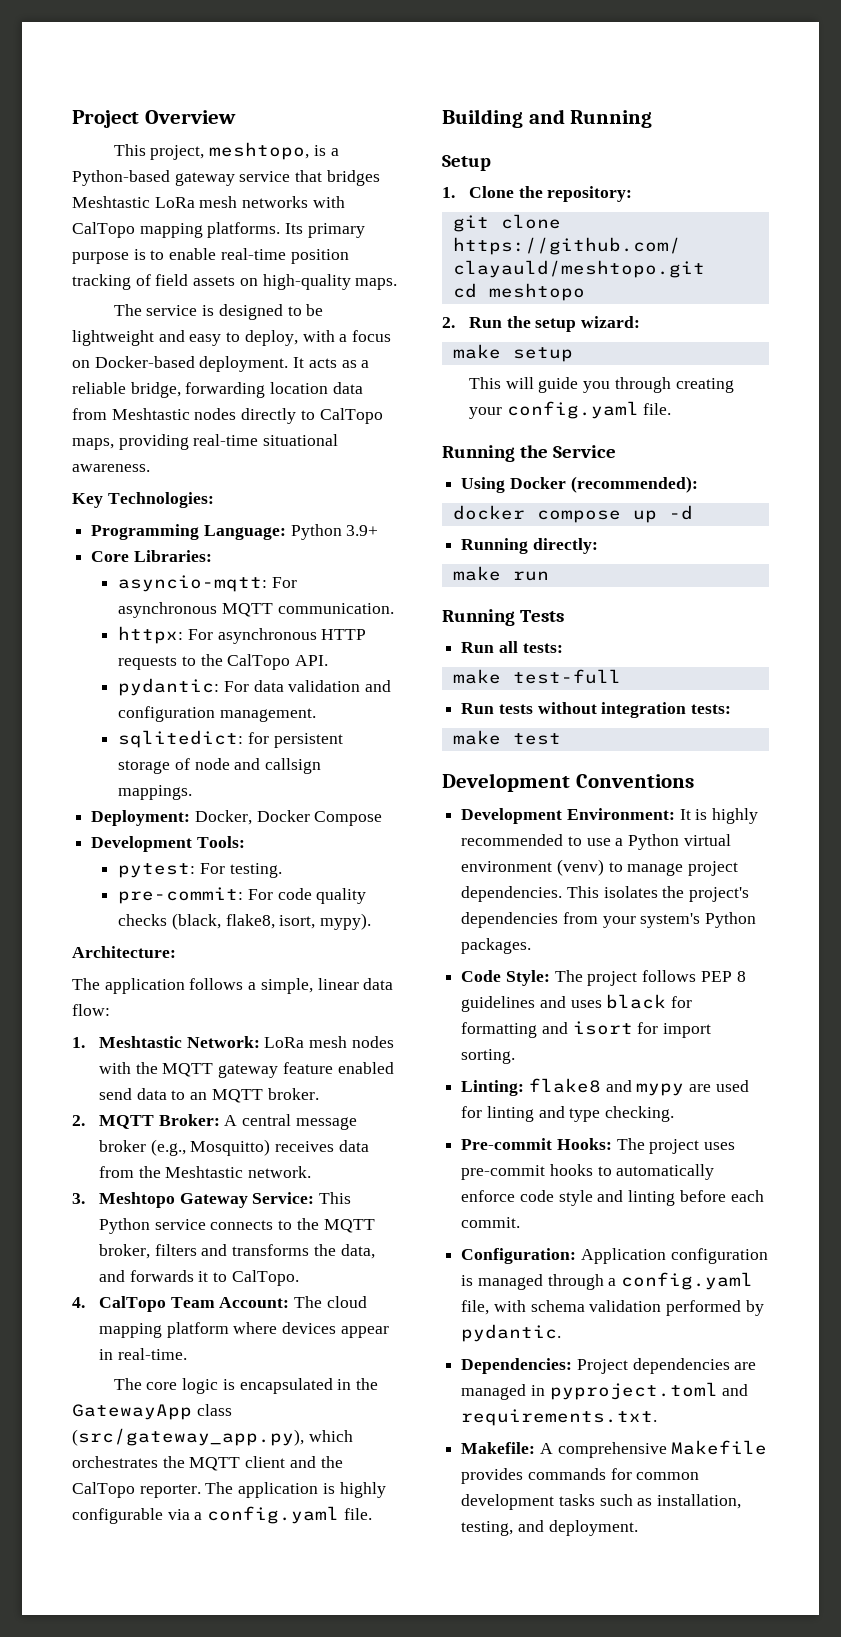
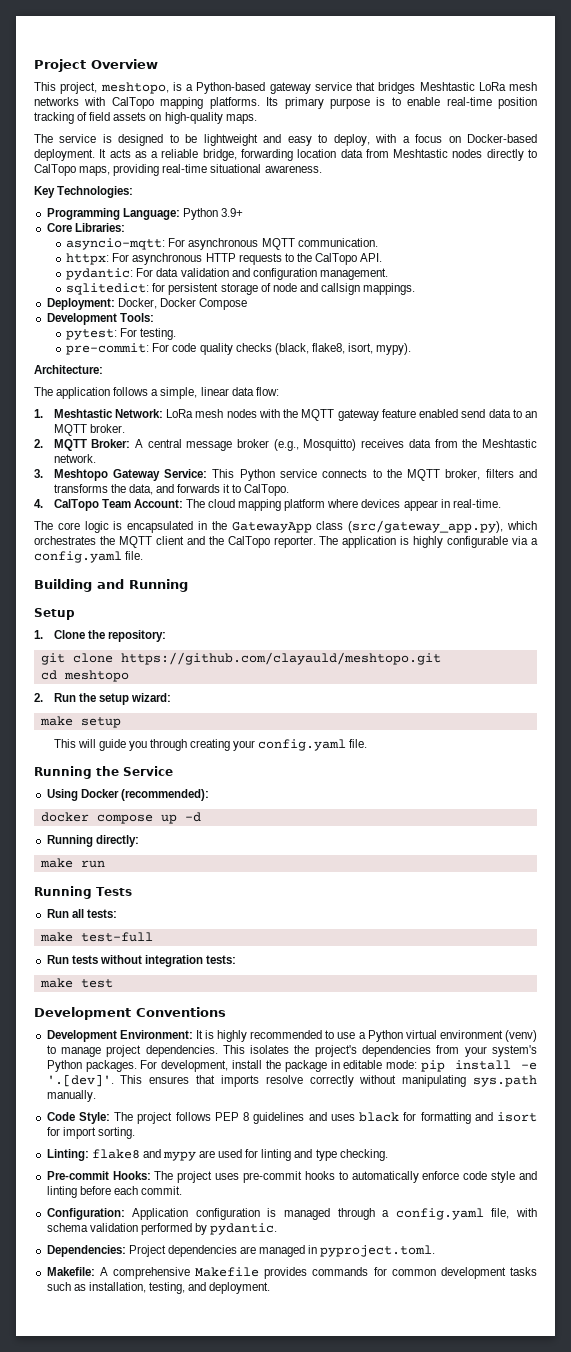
(532, 946) none -> [140,1060,537,1072] [46,1074,537,1087] [46,1090,96,1102] For development, install the package in editable mode: pip install -e '.[dev]'. This ensures that imports resolve correctly without manipulating sys.path manually.
[549,1382,749,1400] [461,1409,658,1426] pyproject.toml and requirements.txt. -> [320,1245,436,1257] pyproject.toml.

